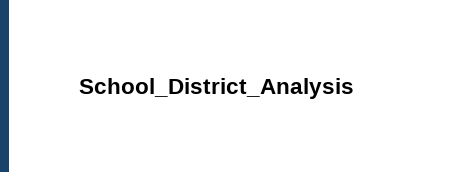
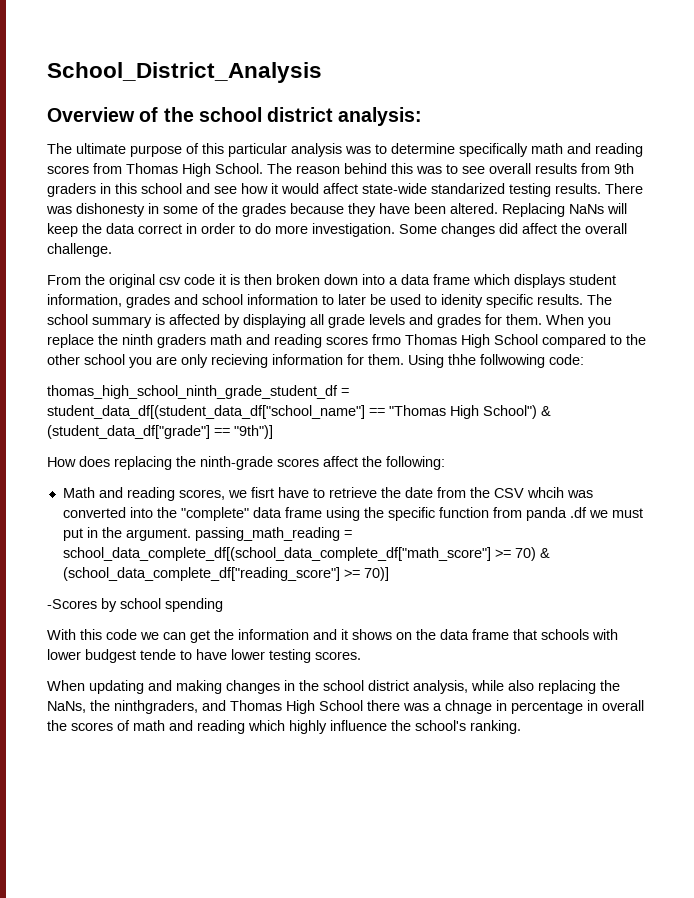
(354, 88) none -> [47,107,423,126] [47,143,643,157] [47,163,634,177] [47,183,643,197] [46,203,627,217] [47,223,627,237] [47,243,112,257] [47,274,616,288] [47,294,612,308] [47,314,611,328] [47,334,646,348] [47,354,584,368] [47,385,349,399] [47,405,551,419] [47,425,273,439] [47,456,445,470] [62,487,593,501] [62,507,643,521] [62,527,352,541] [62,547,550,561] [62,567,389,581] [47,598,223,612] [47,629,618,643] [47,649,361,663] [47,680,620,694] [47,700,644,714] [47,720,521,734] // Overview of the school district analysis: // The ultimate purpose of this particular analysis was to determine specifically math and reading scores from Thomas High School. The reason behind this was to see overall results from 9th graders in this school and see how it would affect state-wide standarized testing results. There was dishonesty in some of the grades because they have been altered. Replacing NaNs will keep the data correct in order to do more investigation. Some changes did affect the overall challenge. // From the original csv code it is then broken down into a data frame which displays student information, grades and school information to later be used to idenity specific results. The school summary is affected by displaying all grade levels and grades for them. When you replace the ninth graders math and reading scores frmo Thomas High School compared to the other school you are only recieving information for them. Using thhe follwowing code: // thomas_high_school_ninth_grade_student_df = student_data_df[(student_data_df["school_name"] == "Thomas High School") & (student_data_df["grade"] == "9th")] // How does replacing the ninth-grade scores affect the following: // Math and reading scores, we fisrt have to retrieve the date from the CSV whcih was converted into the "complete" data frame using the specific function from panda .df we must put in the argument. passing_math_reading = school_data_complete_df[(school_data_complete_df["math_score"] >= 70) & (school_data_complete_df["reading_score"] >= 70)] // -Scores by school spending // With this code we can get the information and it shows on the data frame that schools with lower budgest tende to have lower testing scores. // When updating and making changes in the school district analysis, while also replacing the NaNs, the ninthgraders, and Thomas High School there was a chnage in percentage in overall the scores of math and reading which highly influence the school's ranking.

